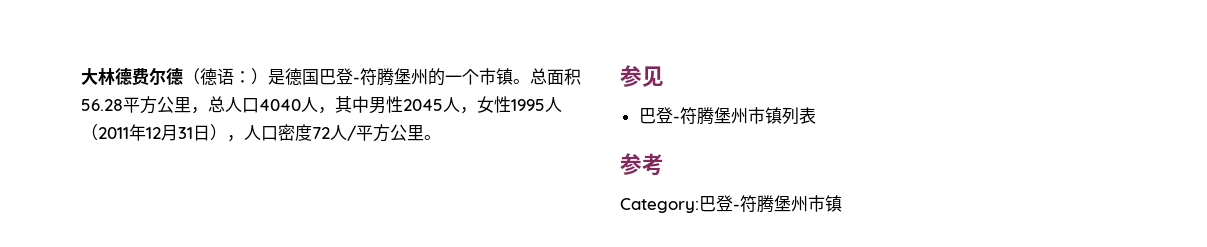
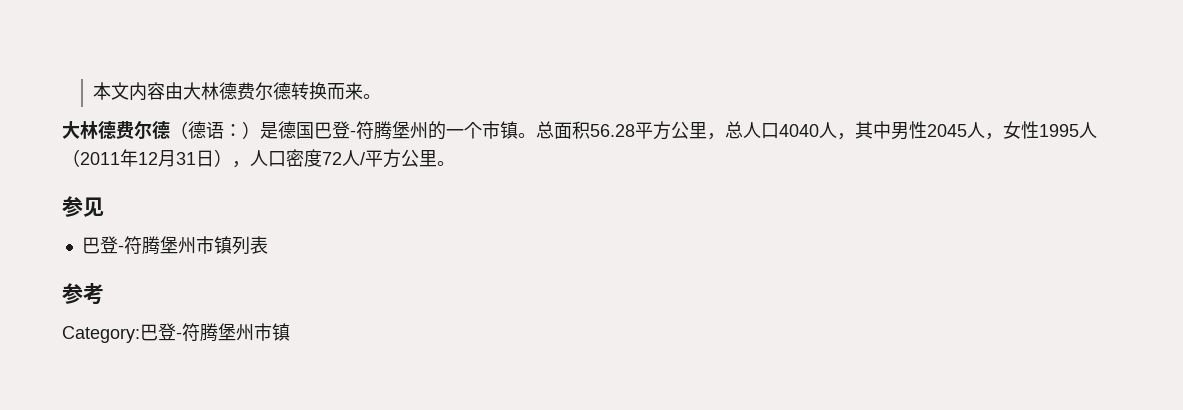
(81, 76) none -> [93,82,382,101] 本文内容由大林德费尔德转换而来。 //

